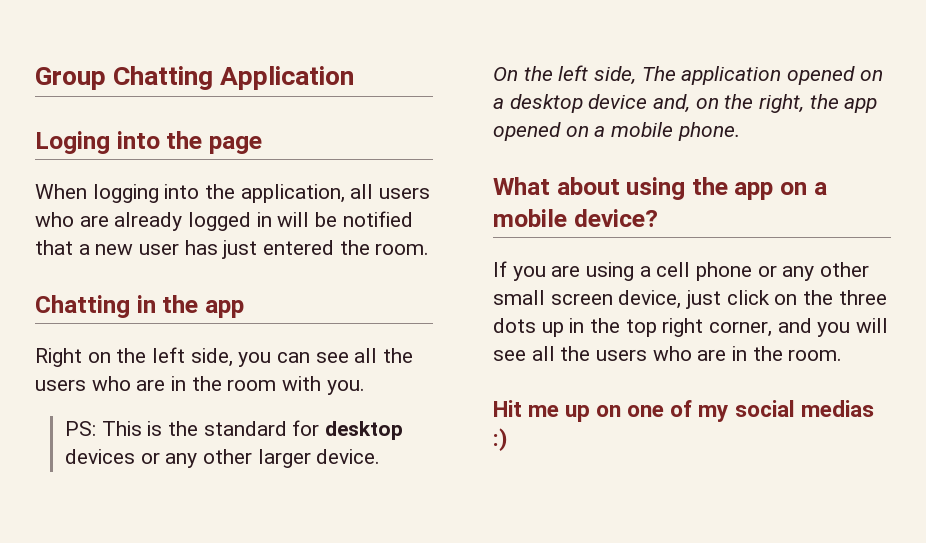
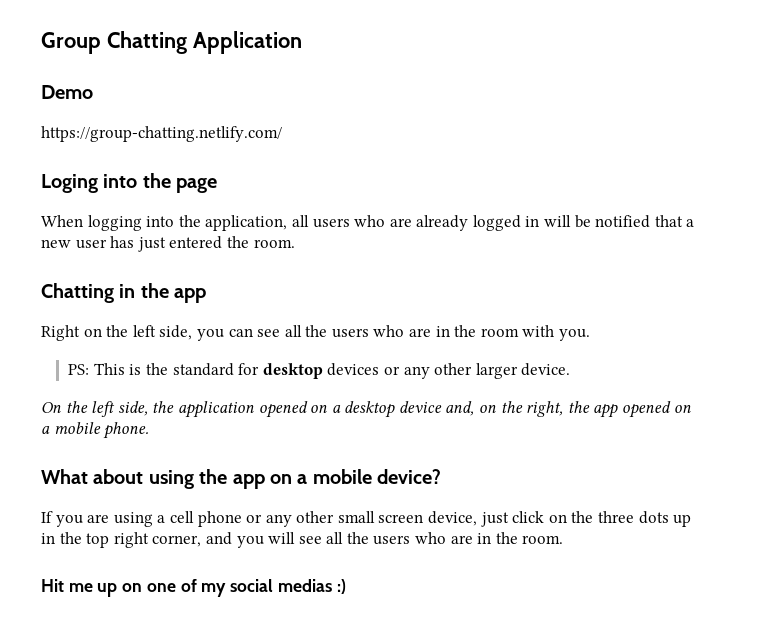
(355, 78) none -> [41,85,93,99] [41,126,282,142] // Demo // https://group-chatting.netlify.com/
[641,66,676,81] The -> [152,401,175,413] the

